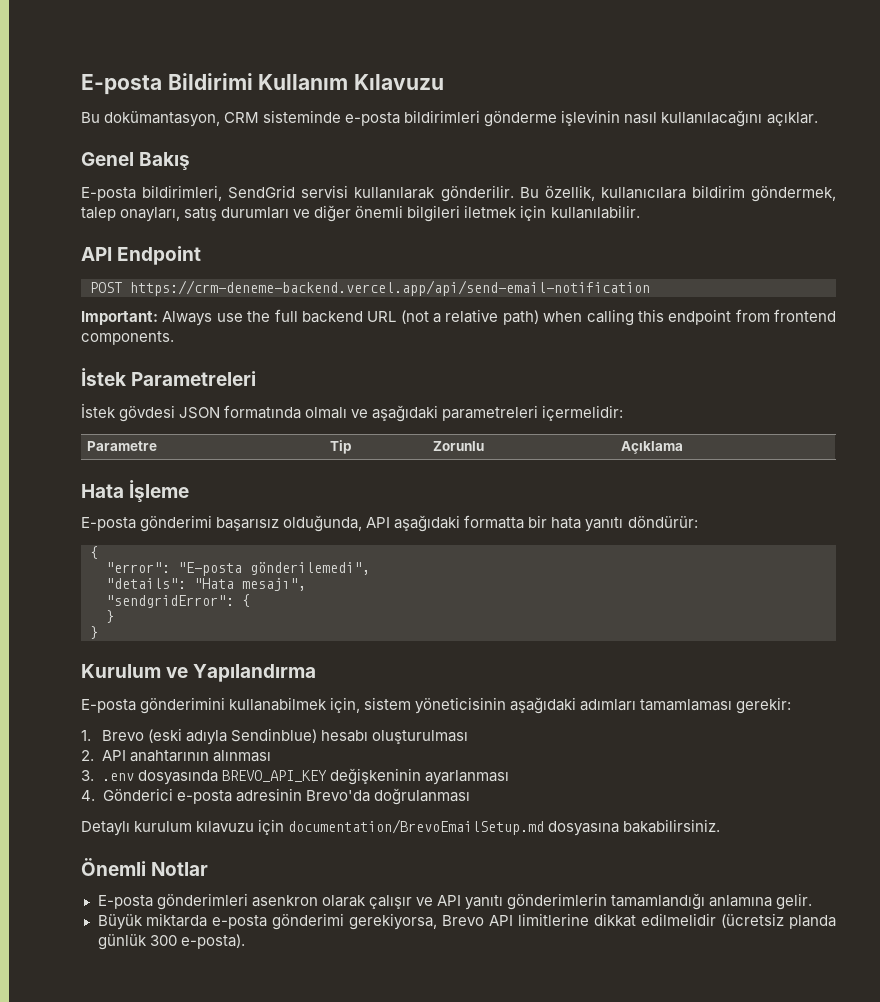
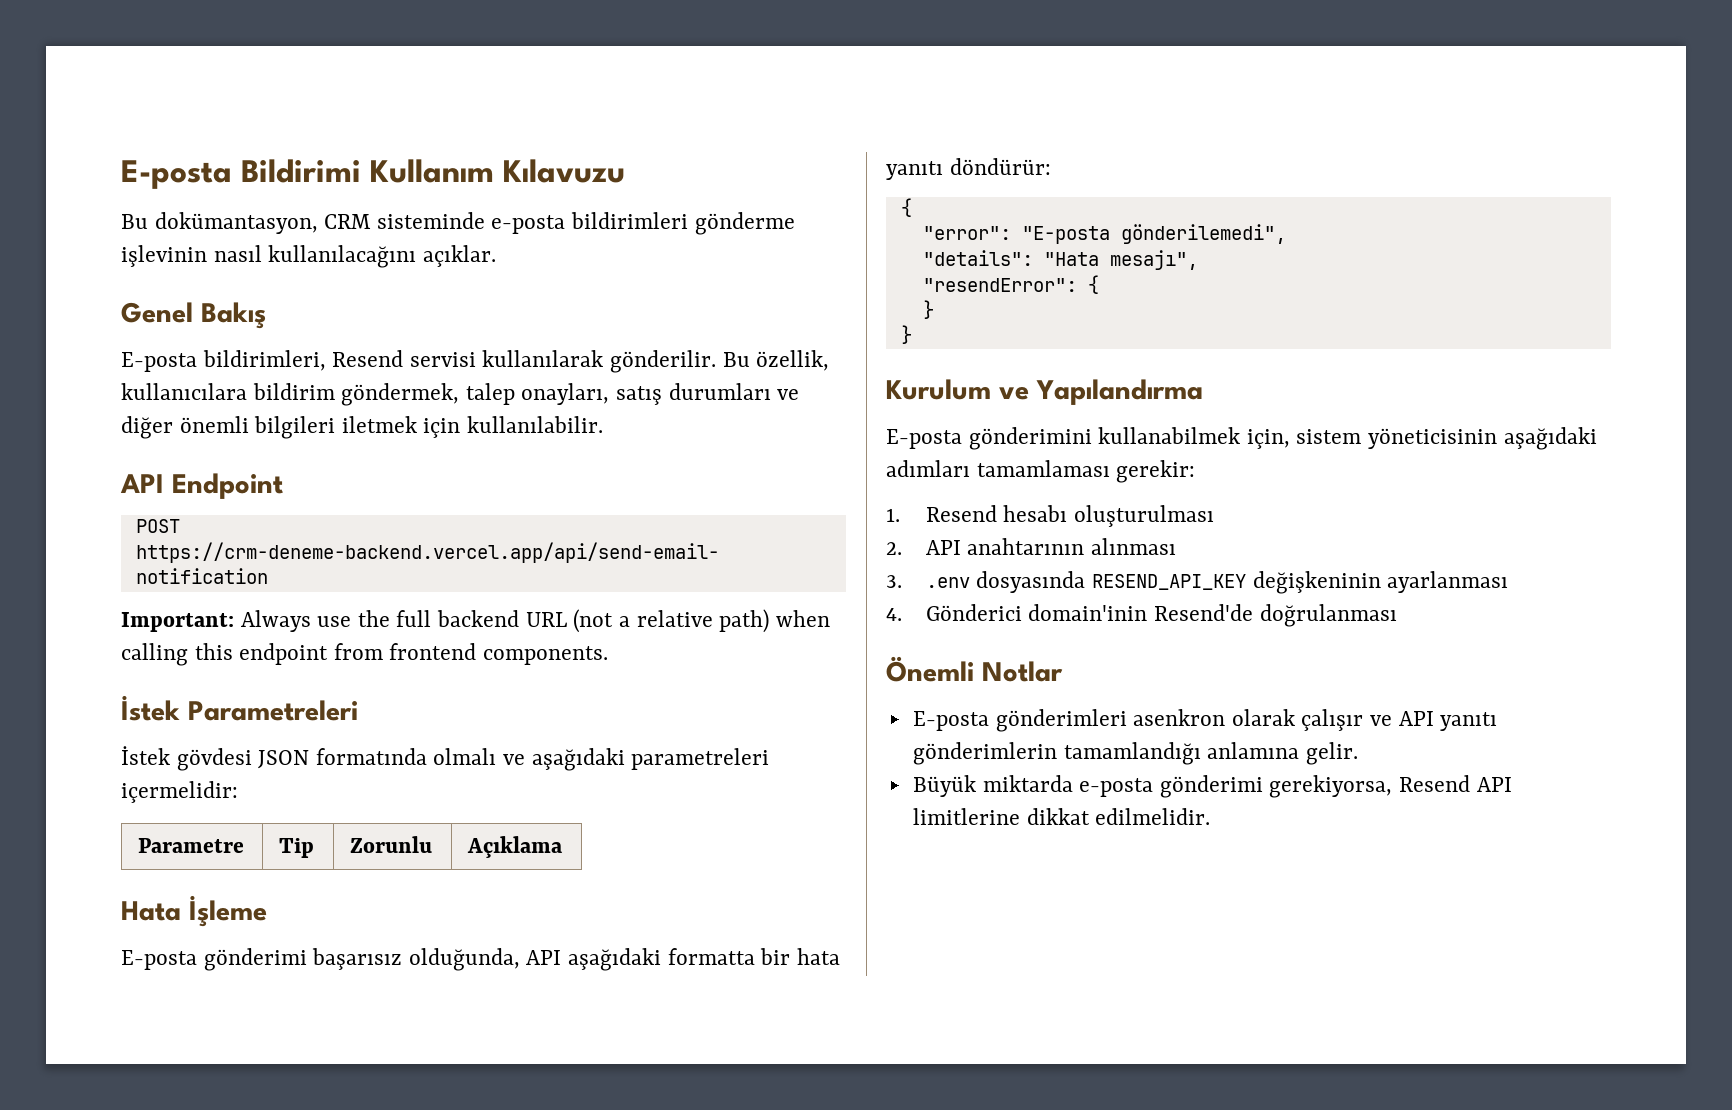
[228,185,296,199] SendGrid -> [332,350,404,367] Resend
[106,595,234,608] "sendgridError": -> [922,278,1077,292] "resendError":
[101,728,317,745] Brevo (eski adıyla Sendinblue) -> [925,505,997,522] Resend
[221,770,327,782] BREVO_API_KEY -> [1091,574,1246,590] RESEND_API_KEY
[176,788,470,805] [81,819,721,836] e-posta adresinin Brevo'da doğrulanması // Detaylı kurulum kılavuzu için documentation/BrevoEmailSetup.md dosyasına bakabilirsiniz. -> [1028,604,1397,627] domain'inin Resend'de doğrulanması
[442,915,485,926] Brevo -> [1399,775,1471,792] Resend
[641,913,837,929] [97,934,245,950] edilmelidir (ücretsiz planda günlük 300 e-posta). -> [1095,808,1211,825] edilmelidir.

